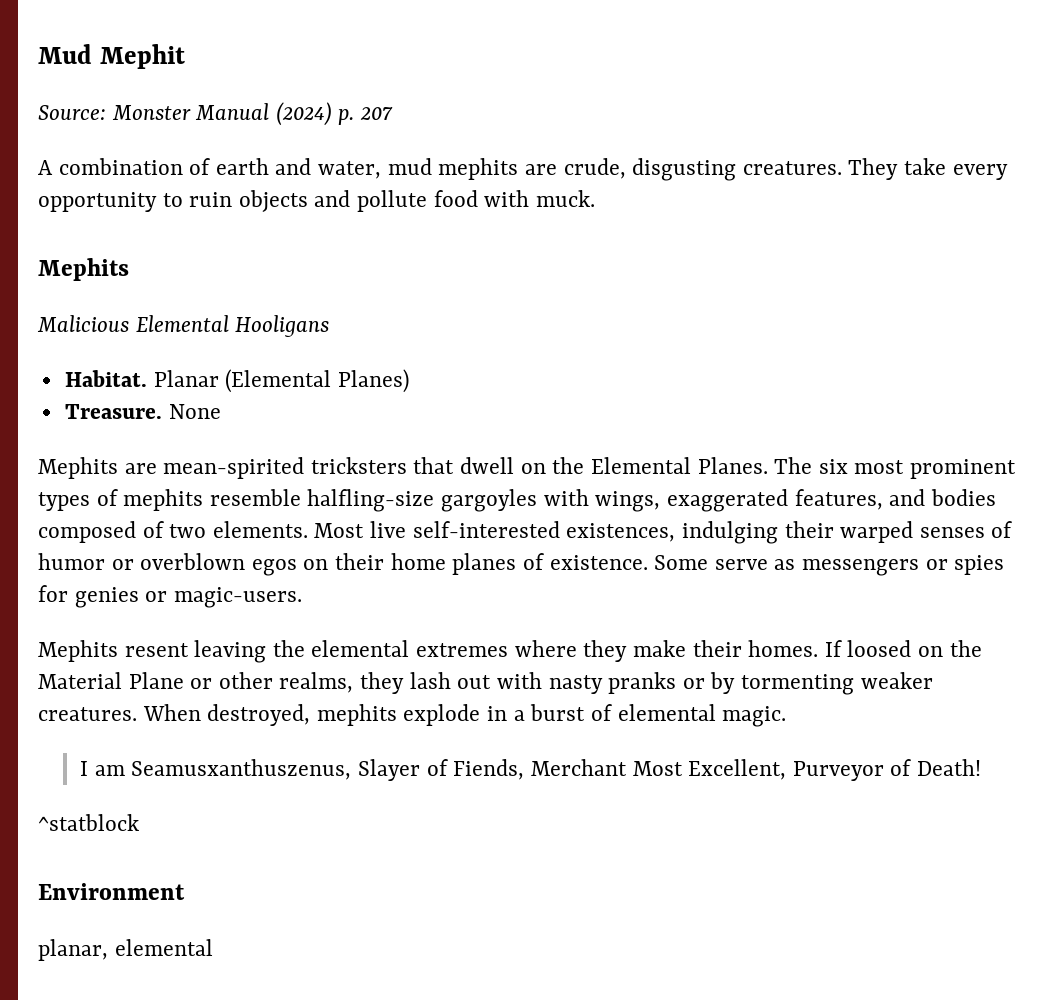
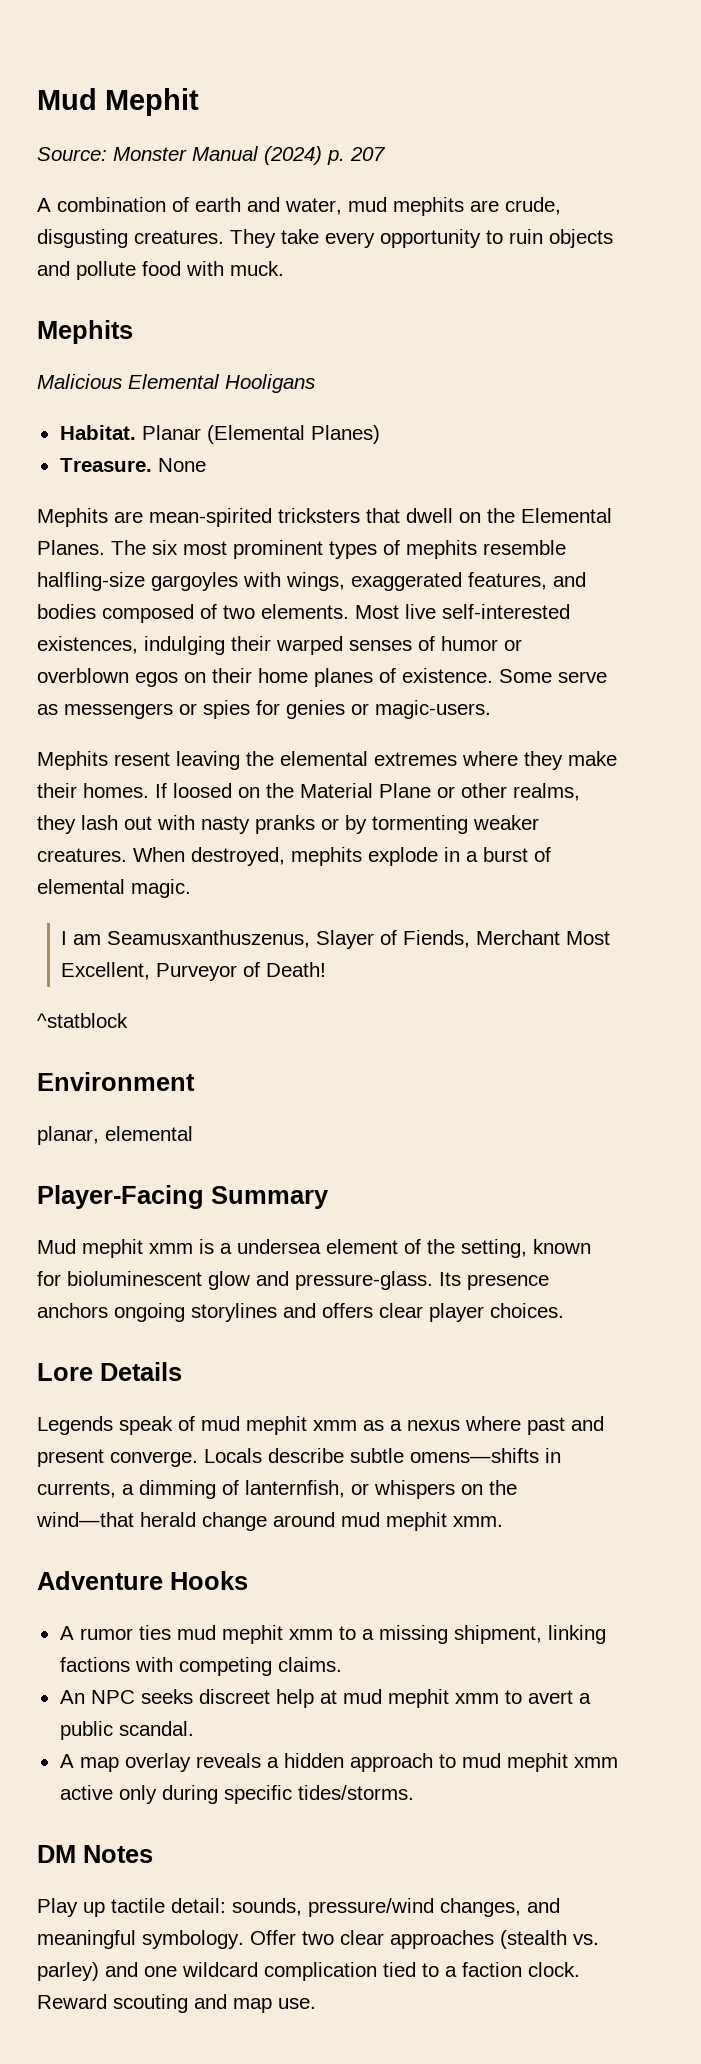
(213, 947) none -> [37,1185,329,1209] [37,1239,591,1258] [37,1271,549,1290] [37,1303,564,1322] [37,1362,182,1381] [37,1416,604,1435] [37,1448,561,1467] [37,1480,517,1499] [36,1512,503,1531] [37,1571,248,1590] [59,1625,606,1644] [59,1657,342,1676] [59,1689,591,1708] [59,1721,194,1740] [59,1753,618,1772] [59,1785,414,1804] [37,1845,153,1863] [37,1898,560,1917] [37,1930,599,1949] [37,1962,580,1981] [37,1994,316,2013] // Player-Facing Summary // Mud mephit xmm is a undersea element of the setting, known for bioluminescent glow and pressure-glass. Its presence anchors ongoing storylines and offers clear player choices. // Lore Details // Legends speak of mud mephit xmm as a nexus where past and present converge. Locals describe subtle omens—shifts in currents, a dimming of lanternfish, or whispers on the wind—that herald change around mud mephit xmm. // Adventure Hooks // A rumor ties mud mephit xmm to a missing shipment, linking factions with competing claims. // An NPC seeks discreet help at mud mephit xmm to avert a public scandal. // A map overlay reveals a hidden approach to mud mephit xmm active only during specific tides/storms. // DM Notes // Play up tactile detail: sounds, pressure/wind changes, and meaningful symbology. Offer two clear approaches (stealth vs. parley) and one wildcard complication tied to a faction clock. Reward scouting and map use.

